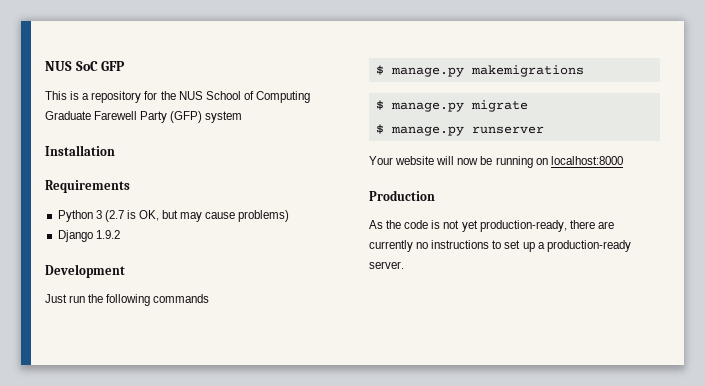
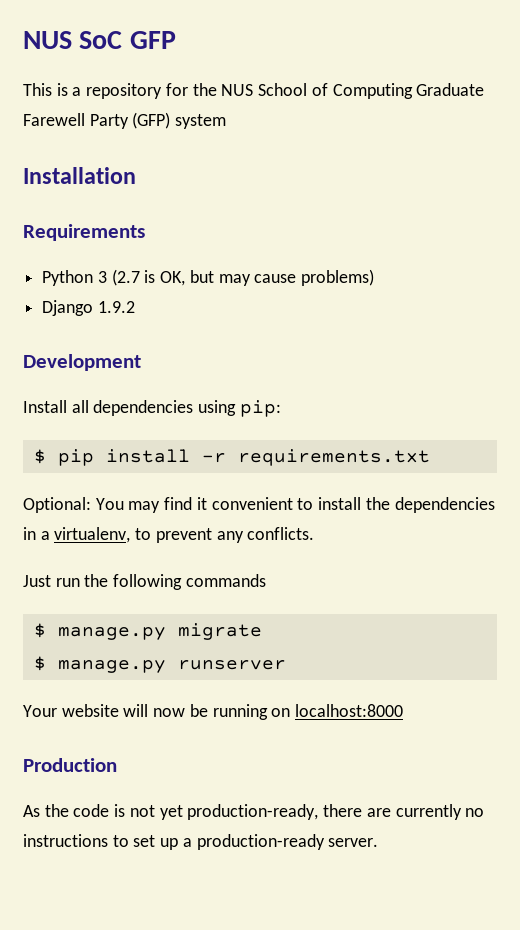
(125, 271) none -> [23,400,281,417] [33,449,430,466] [23,497,495,513] [23,527,315,543] // Install all dependencies using pip: // $ pip install -r requirements.txt // Optional: You may find it convenient to install the dependencies in a virtualenv, to prevent any conflicts.
[375,65,584,77] // $ manage.py makemigrations -> (266, 580) none

